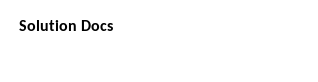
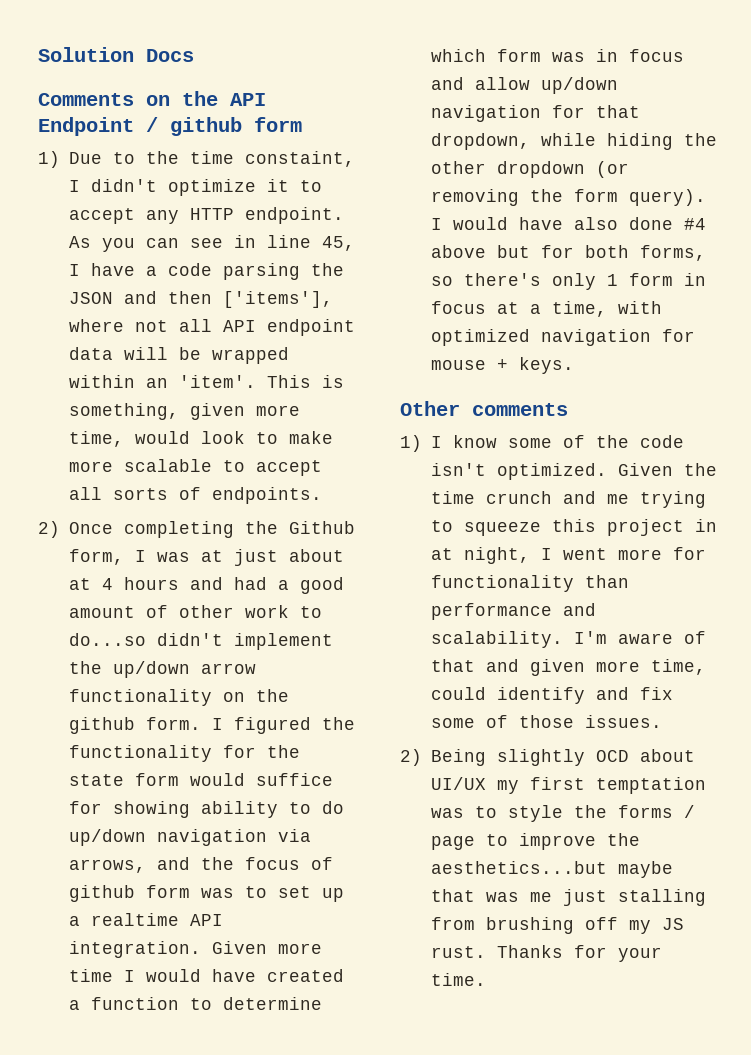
(114, 25) none -> [38,91,266,106] [38,117,302,136] [38,151,355,168] [68,179,322,196] [68,207,344,224] [68,235,355,252] [68,263,344,280] [68,291,333,308] [68,319,355,336] [68,347,289,364] [68,375,344,388] [68,403,300,420] [68,431,333,447] [68,459,322,476] [68,487,322,504] [38,521,355,538] [68,549,344,566] [68,577,344,594] [68,605,322,618] [68,633,333,650] [68,661,256,678] [68,689,289,706] [68,717,355,734] [68,745,300,762] [68,773,333,786] [68,801,344,818] [68,829,311,846] [68,857,333,873] [68,885,344,902] [68,913,223,926] [68,941,322,958] [68,969,344,982] [68,997,322,1010] [430,49,684,62] [430,77,618,94] [430,105,640,122] [430,133,717,150] [430,161,629,178] [430,189,706,206] [430,217,706,230] [430,245,706,261] [430,273,706,290] [430,301,662,317] [430,329,695,346] [430,357,574,374] [400,401,568,416] [400,435,684,452] [430,463,717,480] [430,491,706,508] [430,519,717,536] [430,547,706,564] [430,575,629,592] [430,603,596,620] [430,631,706,648] [430,659,706,676] [430,687,673,704] [430,715,662,728] [400,749,695,766] [430,777,706,794] [430,805,695,822] [430,833,640,850] [430,861,673,878] [430,889,706,906] [430,917,684,934] [430,945,662,962] [430,973,486,986] // Comments on the API Endpoint / github form // 1) Due to the time constaint, I didn't optimize it to accept any HTTP endpoint. As you can see in line 45, I have a code parsing the JSON and then ['items'], where not all API endpoint data will be wrapped within an 'item'. This is something, given more time, would look to make more scalable to accept all sorts of endpoints. // 2) Once completing the Github form, I was at just about at 4 hours and had a good amount of other work to do...so didn't implement the up/down arrow functionality on the github form. I figured the functionality for the state form would suffice for showing ability to do up/down navigation via arrows, and the focus of github form was to set up a realtime API integration. Given more time I would have created a function to determine which form was in focus and allow up/down navigation for that dropdown, while hiding the other dropdown (or removing the form query). I would have also done #4 above but for both forms, so there's only 1 form in focus at a time, with optimized navigation for mouse + keys. // Other comments // 1) I know some of the code isn't optimized. Given the time crunch and me trying to squeeze this project in at night, I went more for functionality than performance and scalability. I'm aware of that and given more time, could identify and fix some of those issues. // 2) Being slightly OCD about UI/UX my first temptation was to style the forms / page to improve the aesthetics...but maybe that was me just stalling from brushing off my JS rust. Thanks for your time.

